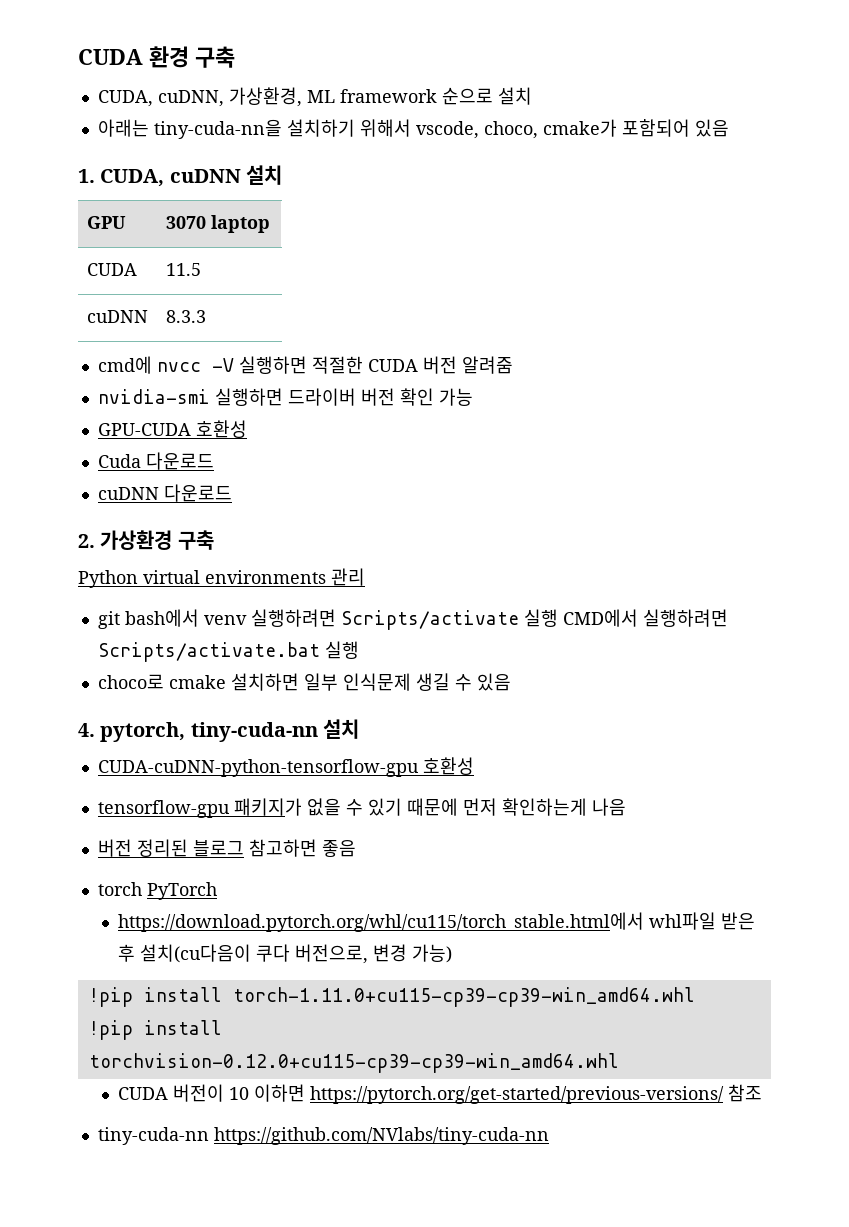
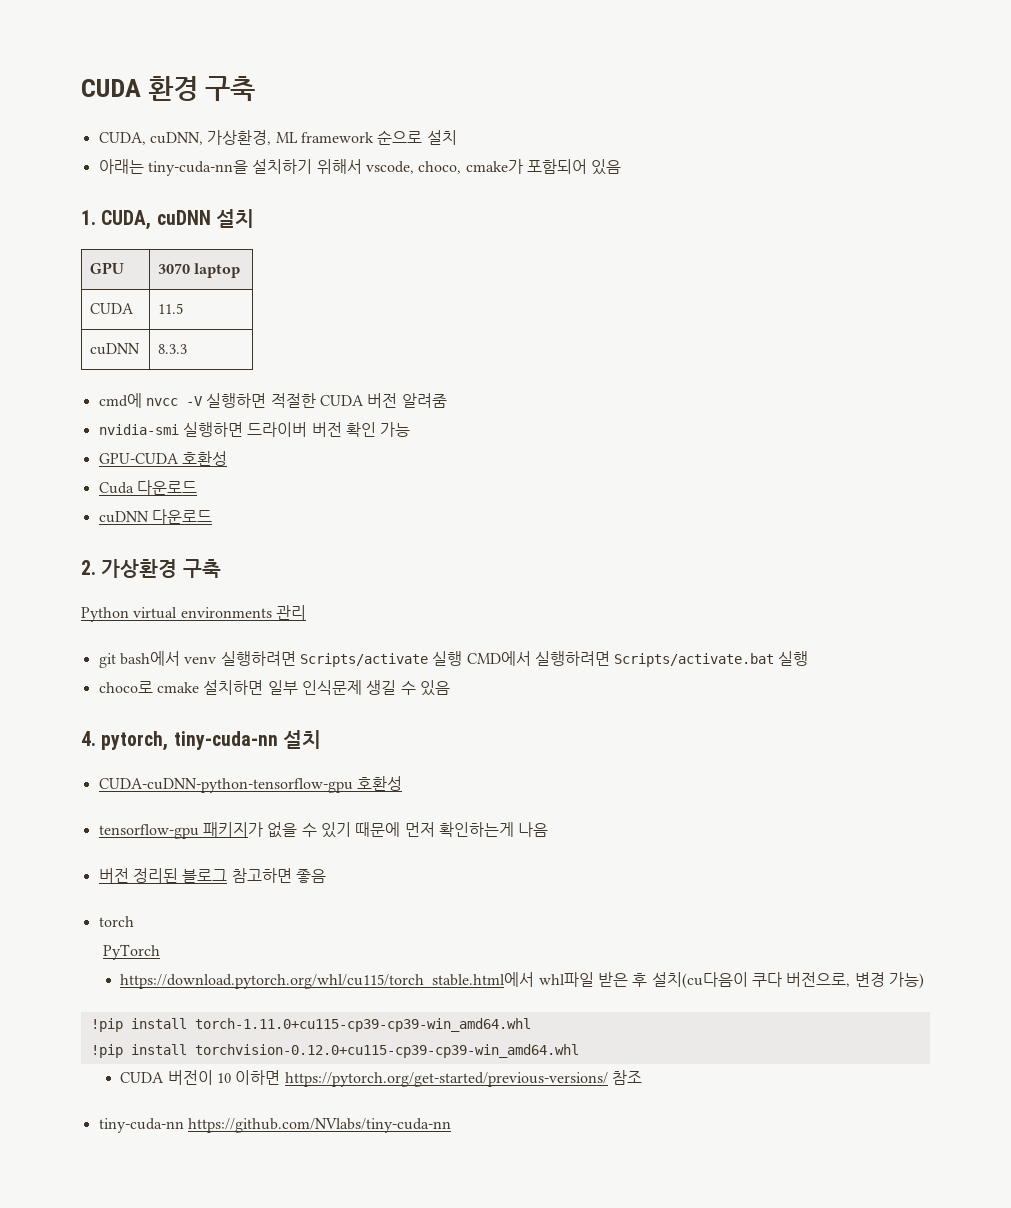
(142, 889) none -> (134, 921) //

